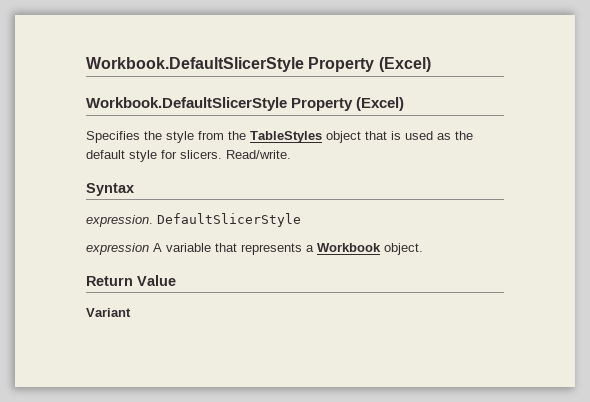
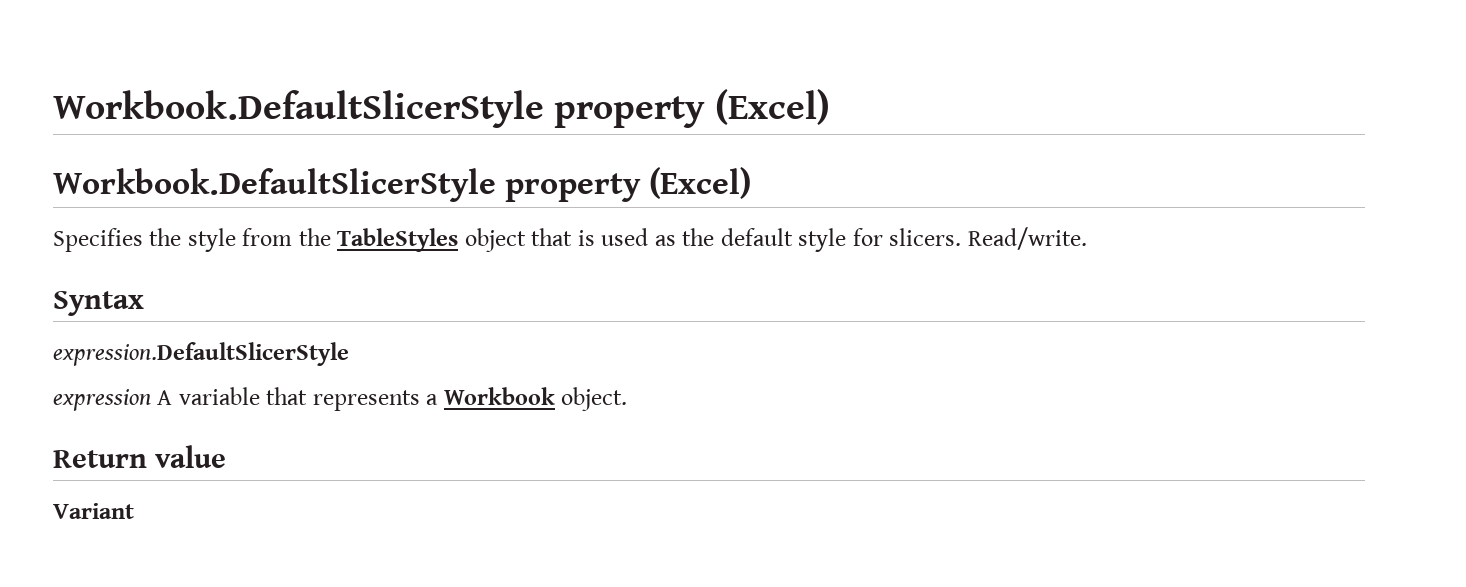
[86,57,375,72] Workbook.DefaultSlicerStyle Property -> [53,90,706,128] Workbook.DefaultSlicerStyle property
[291,98,354,111] Property -> [505,173,642,202] property
[86,213,301,227] expression. DefaultSlicerStyle -> [53,342,349,366] expression.DefaultSlicerStyle
[137,275,176,286] Value -> [155,445,227,468] value

